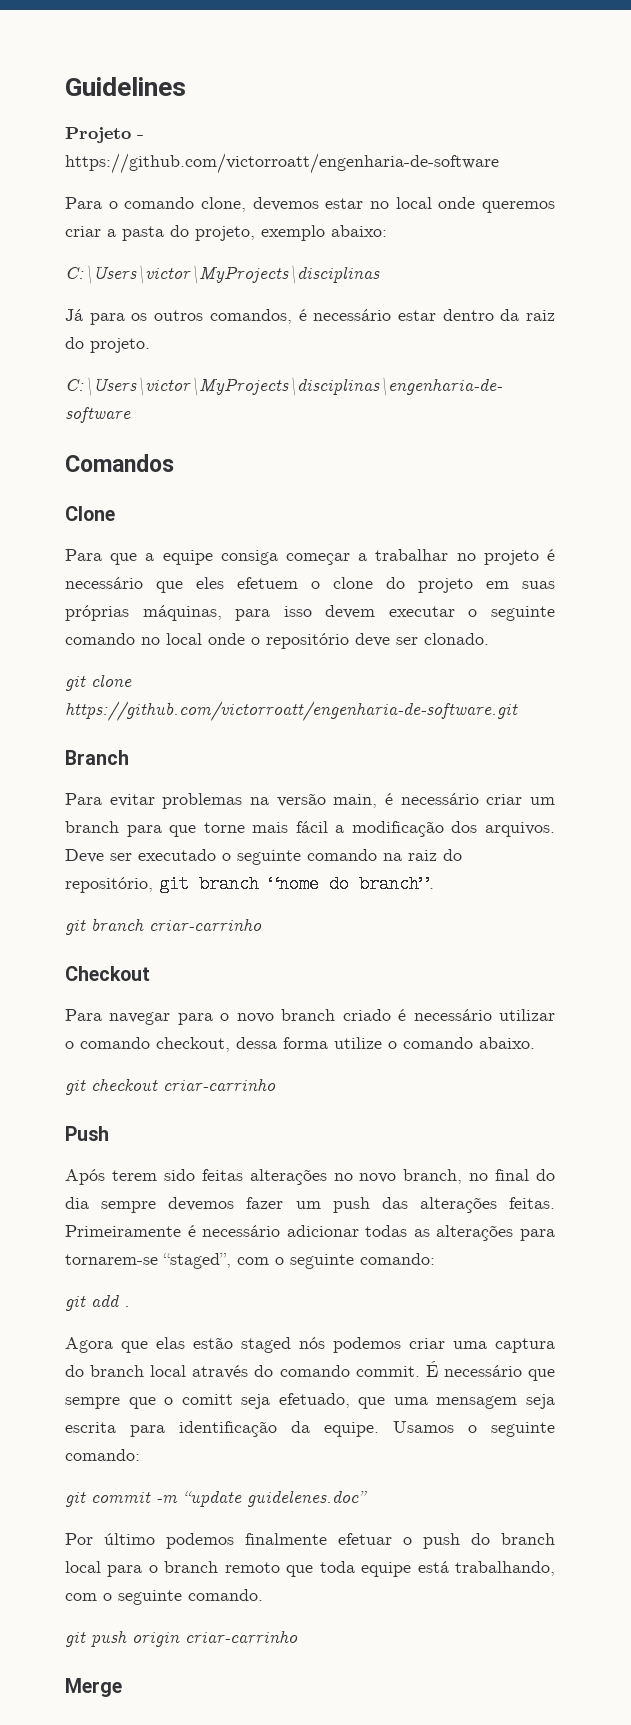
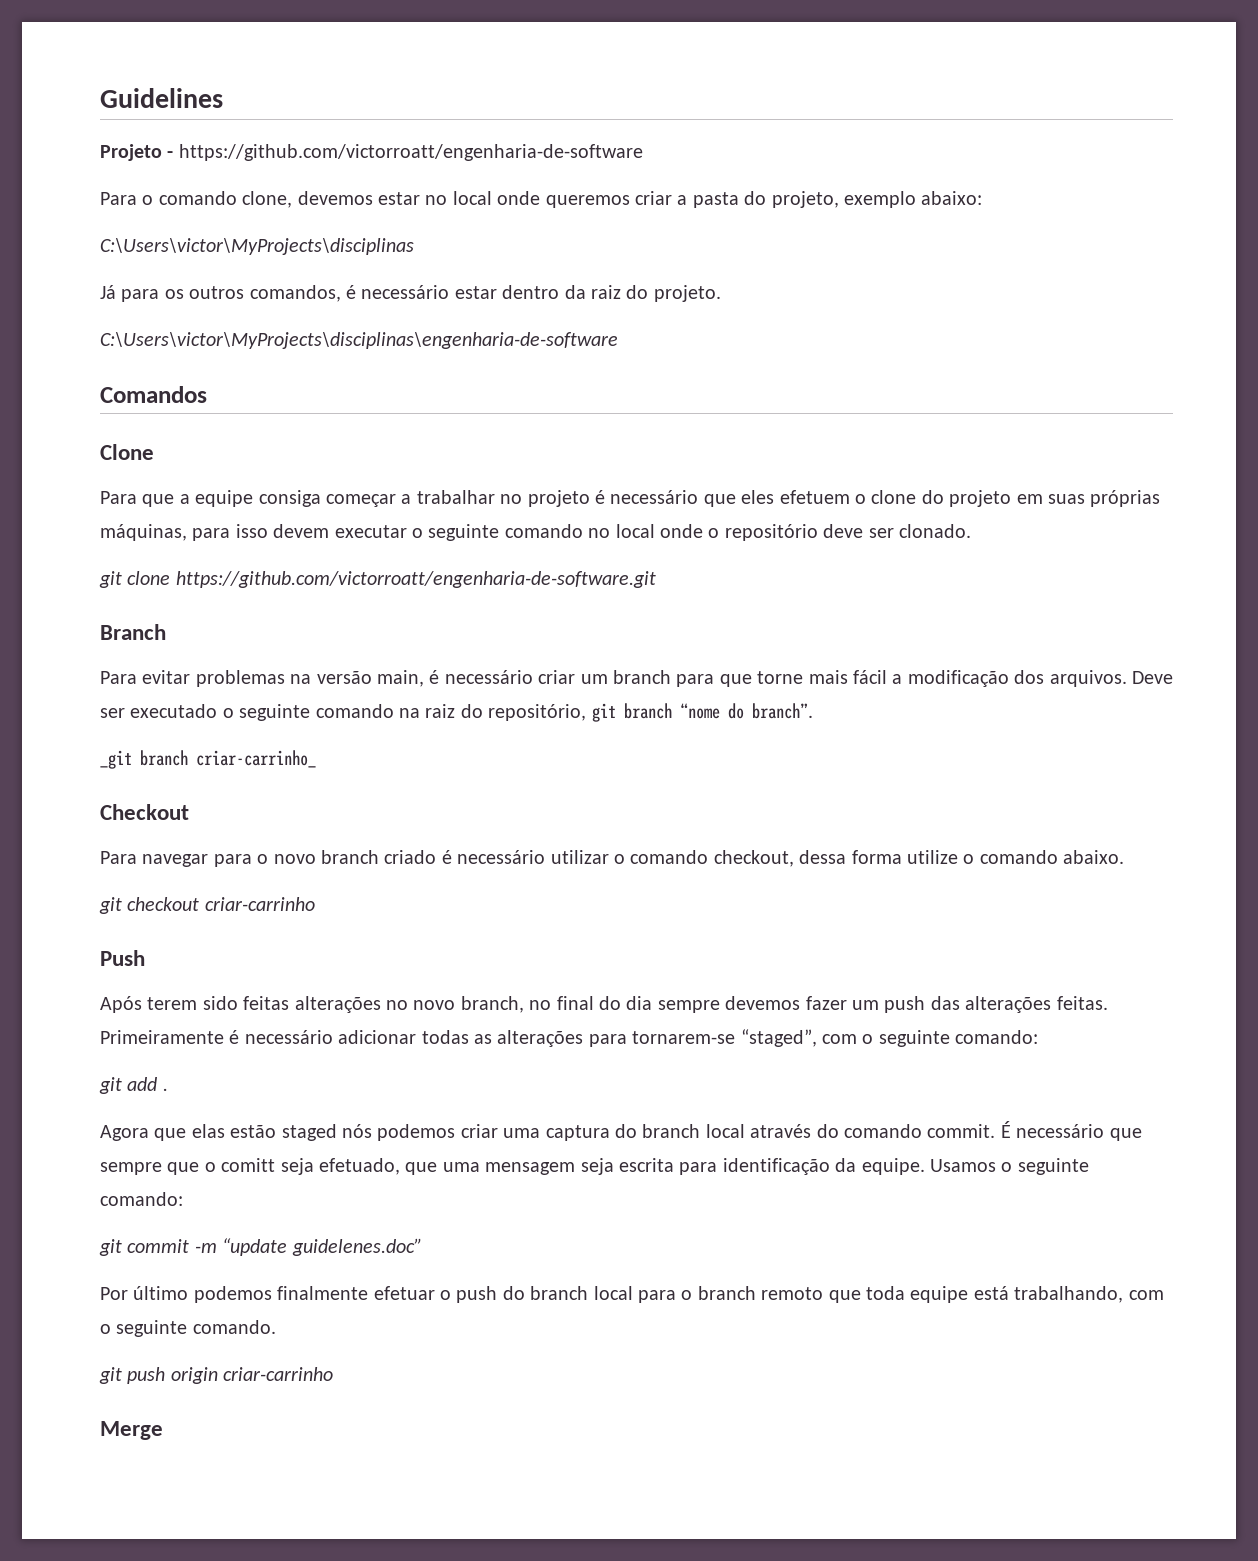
[65,918,262,935] git branch criar-carrinho -> [100,750,316,769] _git branch criar-carrinho_

